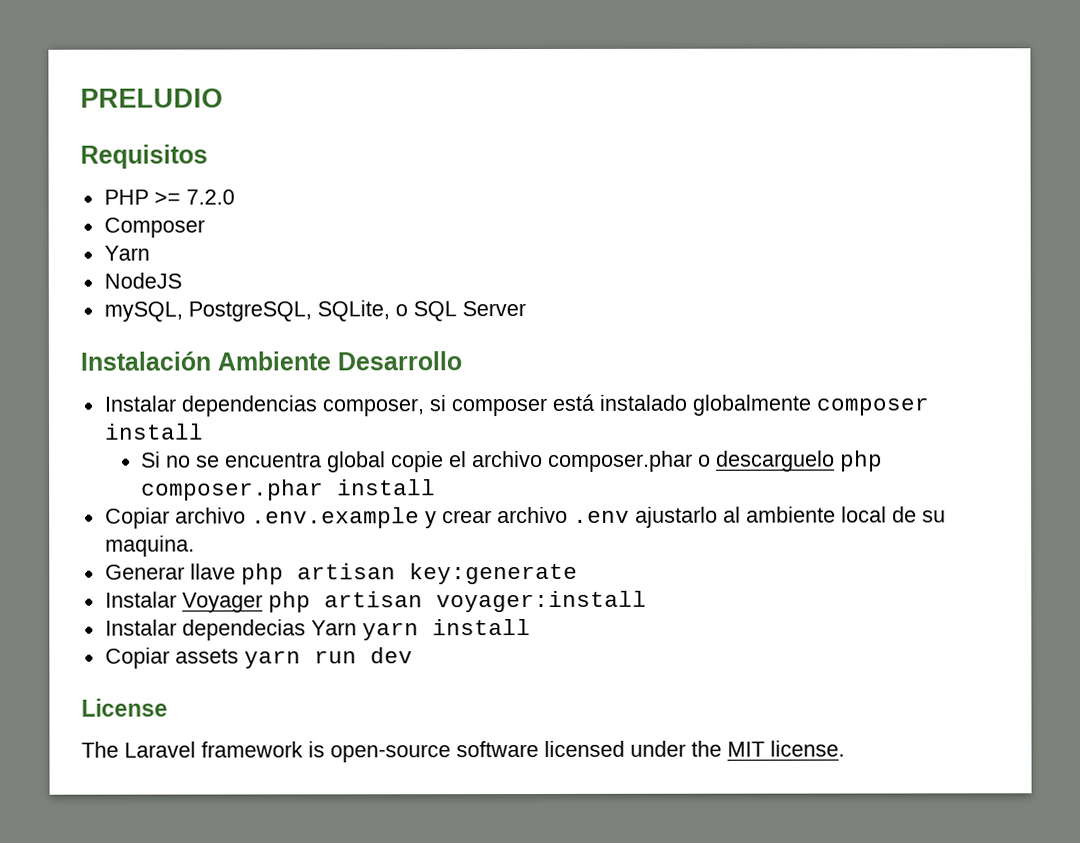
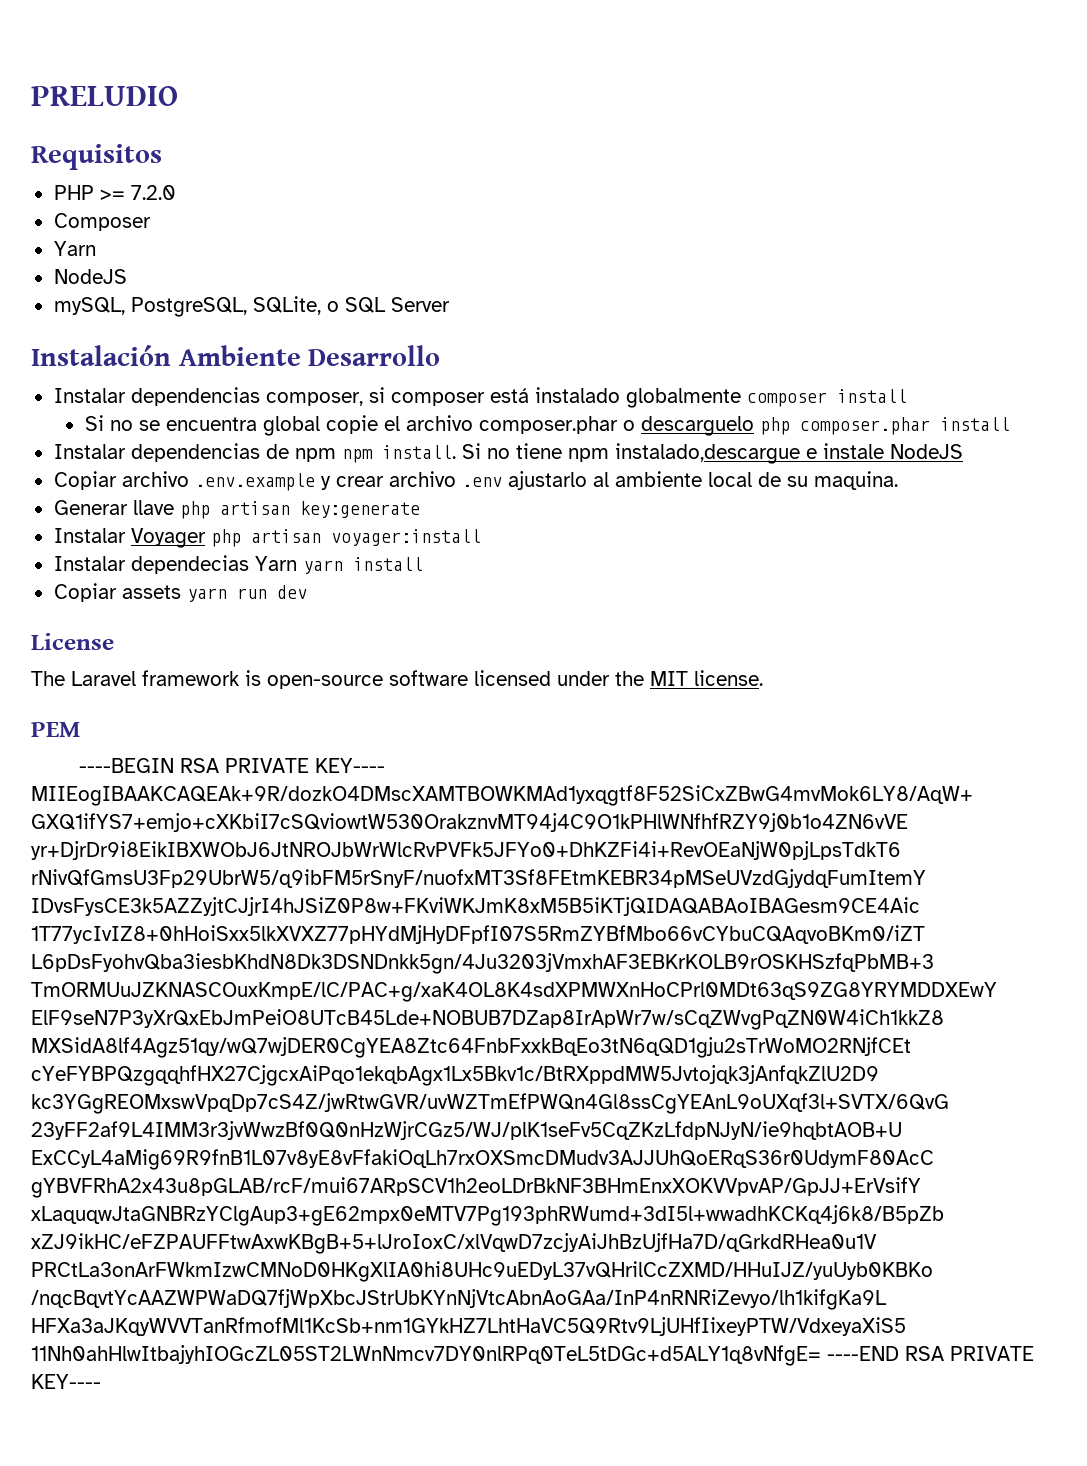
(437, 487) none -> [53,443,963,464] // Instalar dependencias de npm npm install. Si no tiene npm instalado,descargue e instale NodeJS
(845, 748) none -> [31,722,81,737] [78,758,385,773] [31,785,973,806] [31,813,908,832] [31,841,901,860] [31,869,926,888] [31,897,920,916] [31,925,925,944] [31,953,934,974] [31,982,997,1002] [31,1009,944,1030] [31,1037,911,1058] [31,1065,879,1086] [31,1093,949,1114] [31,1121,902,1140] [31,1149,934,1170] [31,1177,921,1198] [31,1205,944,1226] [31,1233,877,1254] [31,1261,933,1282] [31,1289,887,1310] [31,1317,906,1336] [31,1345,1034,1366] [31,1374,101,1389] // PEM // ----BEGIN RSA PRIVATE KEY---- MIIEogIBAAKCAQEAk+9R/dozkO4DMscXAMTBOWKMAd1yxqgtf8F52SiCxZBwG4mvMok6LY8/AqW+ GXQ1ifYS7+emjo+cXKbiI7cSQviowtW530OrakznvMT94j4C9O1kPHlWNfhfRZY9j0b1o4ZN6vVE yr+DjrDr9i8EikIBXWObJ6JtNROJbWrWlcRvPVFk5JFYo0+DhKZFi4i+RevOEaNjW0pjLpsTdkT6 rNivQfGmsU3Fp29UbrW5/q9ibFM5rSnyF/nuofxMT3Sf8FEtmKEBR34pMSeUVzdGjydqFumItemY IDvsFysCE3k5AZZyjtCJjrI4hJSiZ0P8w+FKviWKJmK8xM5B5iKTjQIDAQABAoIBAGesm9CE4Aic 1T77ycIvIZ8+0hHoiSxx5lkXVXZ77pHYdMjHyDFpfI07S5RmZYBfMbo66vCYbuCQAqvoBKm0/iZT L6pDsFyohvQba3iesbKhdN8Dk3DSNDnkk5gn/4Ju3203jVmxhAF3EBKrKOLB9rOSKHSzfqPbMB+3 TmORMUuJZKNASCOuxKmpE/lC/PAC+g/xaK4OL8K4sdXPMWXnHoCPrl0MDt63qS9ZG8YRYMDDXEwY ElF9seN7P3yXrQxEbJmPeiO8UTcB45Lde+NOBUB7DZap8IrApWr7w/sCqZWvgPqZN0W4iCh1kkZ8 MXSidA8lf4Agz51qy/wQ7wjDER0CgYEA8Ztc64FnbFxxkBqEo3tN6qQD1gju2sTrWoMO2RNjfCEt cYeFYBPQzgqqhfHX27CjgcxAiPqo1ekqbAgx1Lx5Bkv1c/BtRXppdMW5Jvtojqk3jAnfqkZlU2D9 kc3YGgREOMxswVpqDp7cS4Z/jwRtwGVR/uvWZTmEfPWQn4Gl8ssCgYEAnL9oUXqf3l+SVTX/6QvG 23yFF2af9L4IMM3r3jvWwzBf0Q0nHzWjrCGz5/WJ/plK1seFv5CqZKzLfdpNJyN/ie9hqbtAOB+U ExCCyL4aMig69R9fnB1L07v8yE8vFfakiOqLh7rxOXSmcDMudv3AJJUhQoERqS36r0UdymF80AcC gYBVFRhA2x43u8pGLAB/rcF/mui67ARpSCV1h2eoLDrBkNF3BHmEnxXOKVVpvAP/GpJJ+ErVsifY xLaquqwJtaGNBRzYClgAup3+gE62mpx0eMTV7Pg193phRWumd+3dI5l+wwadhKCKq4j6k8/B5pZb xZJ9ikHC/eFZPAUFFtwAxwKBgB+5+lJroIoxC/xlVqwD7zcjyAiJhBzUjfHa7D/qGrkdRHea0u1V PRCtLa3onArFWkmIzwCMNoD0HKgXlIA0hi8UHc9uEDyL37vQHrilCcZXMD/HHuIJZ/yuUyb0KBKo /nqcBqvtYcAAZWPWaDQ7fjWpXbcJStrUbKYnNjVtcAbnAoGAa/InP4nRNRiZevyo/lh1kifgKa9L HFXa3aJKqyWVVTanRfmofMl1KcSb+nm1GYkHZ7LhtHaVC5Q9Rtv9LjUHfIixeyPTW/VdxeyaXiS5 11Nh0ahHlwItbajyhIOGcZL05ST2LWnNmcv7DY0nlRPq0TeL5tDGc+d5ALY1q8vNfgE= ----END RSA PRIVATE KEY----

